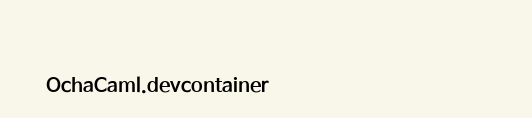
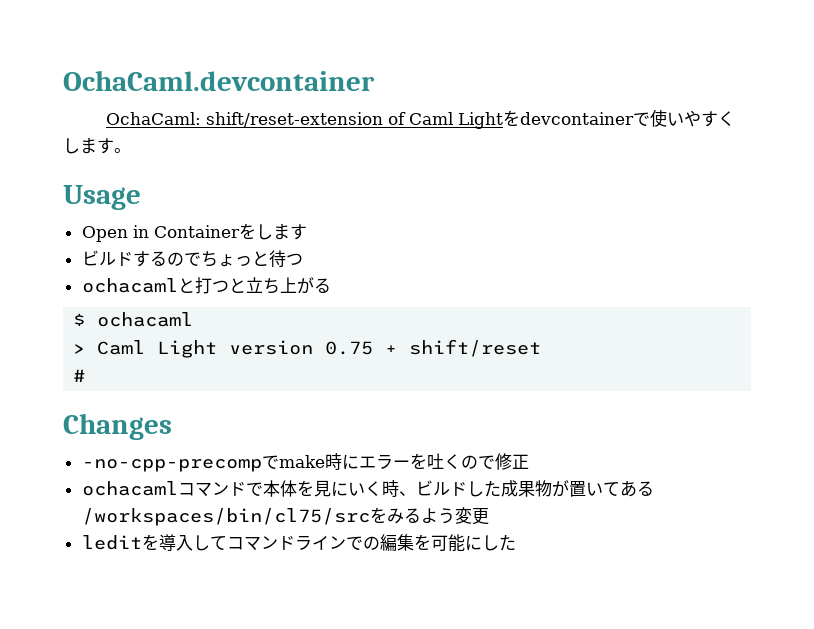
(269, 85) none -> [106,109,736,129] [63,138,131,154] [63,185,141,210] [81,223,307,242] [81,250,303,268] [81,277,331,294] [73,312,194,327] [73,339,542,358] [73,369,86,382] [63,413,172,440] [81,453,529,472] [81,480,654,497] [81,507,489,526] [81,534,516,552] // OchaCaml: shift/reset-extension of Caml Lightをdevcontainerで使いやすくします。 // Usage // Open in Containerをします // ビルドするのでちょっと待つ // ochacamlと打つと立ち上がる // $ ochacaml // > Caml Light version 0.75 + shift/reset // # // Changes // -no-cpp-precompでmake時にエラーを吐くので修正 // ochacamlコマンドで本体を見にいく時、ビルドした成果物が置いてある/workspaces/bin/cl75/srcをみるよう変更 // leditを導入してコマンドラインでの編集を可能にした

